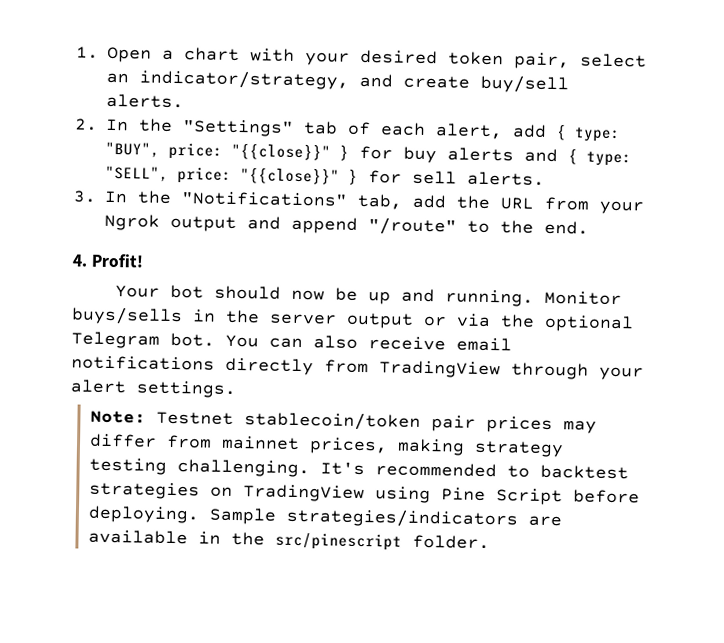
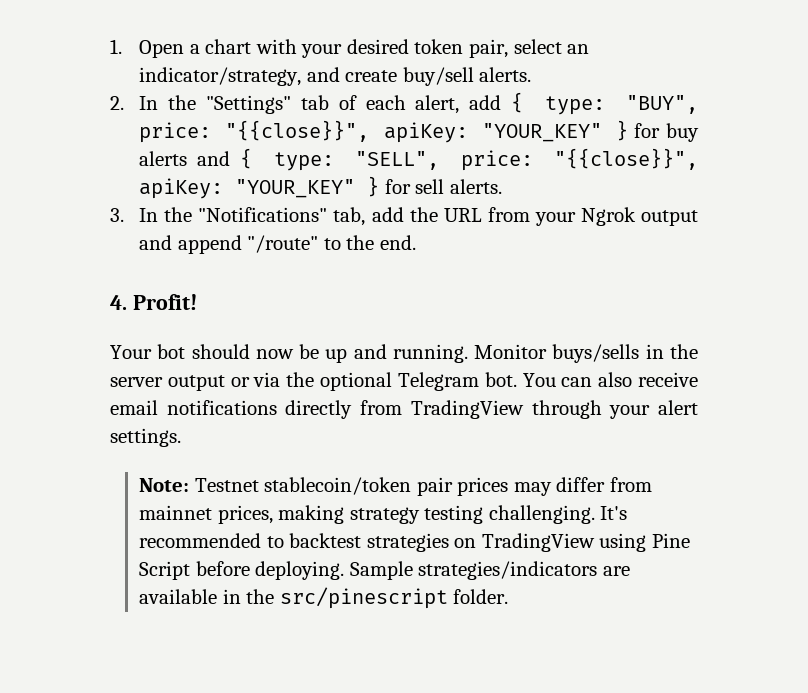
[231,142,331,161] "{{close}}" -> [225,120,602,143] "{{close}}", apiKey: "YOUR_KEY"
[240,167,340,185] "{{close}}" -> [554,148,698,170] [139,178,356,199] "{{close}}", apiKey: "YOUR_KEY"

